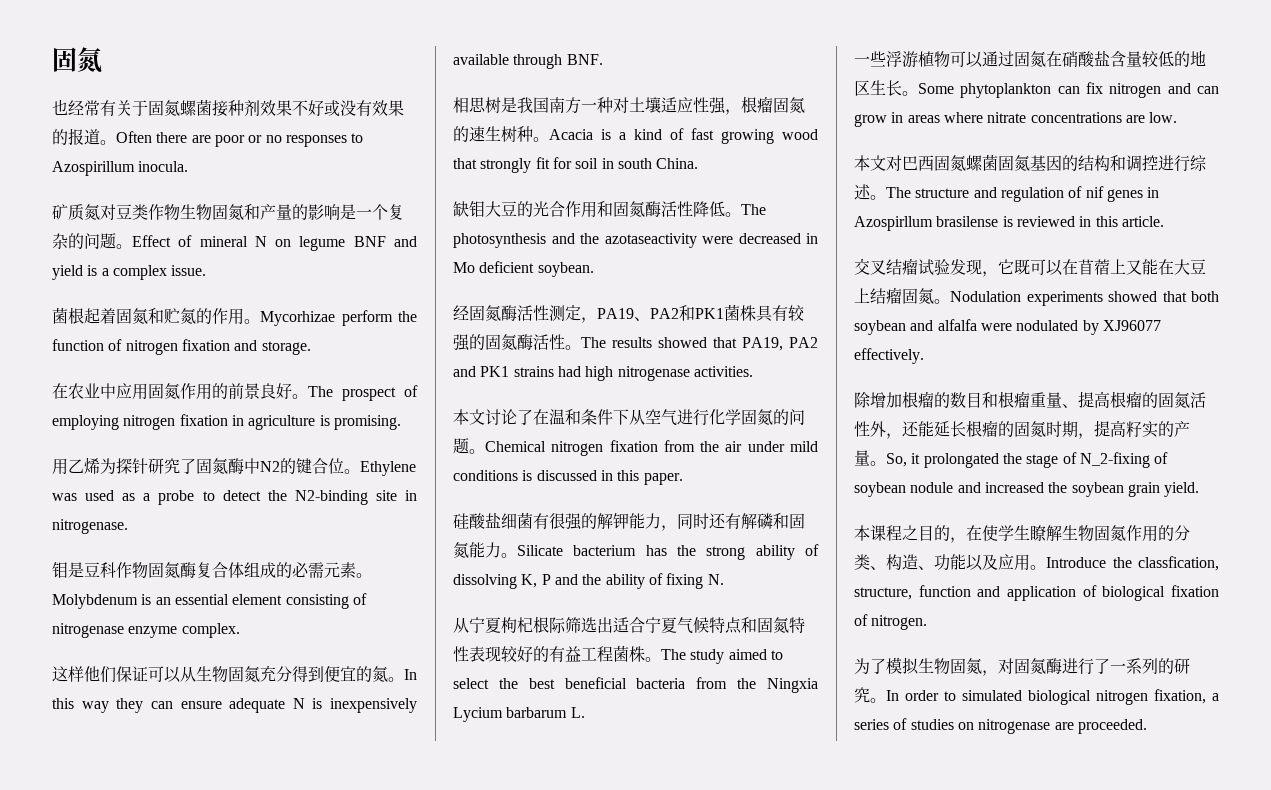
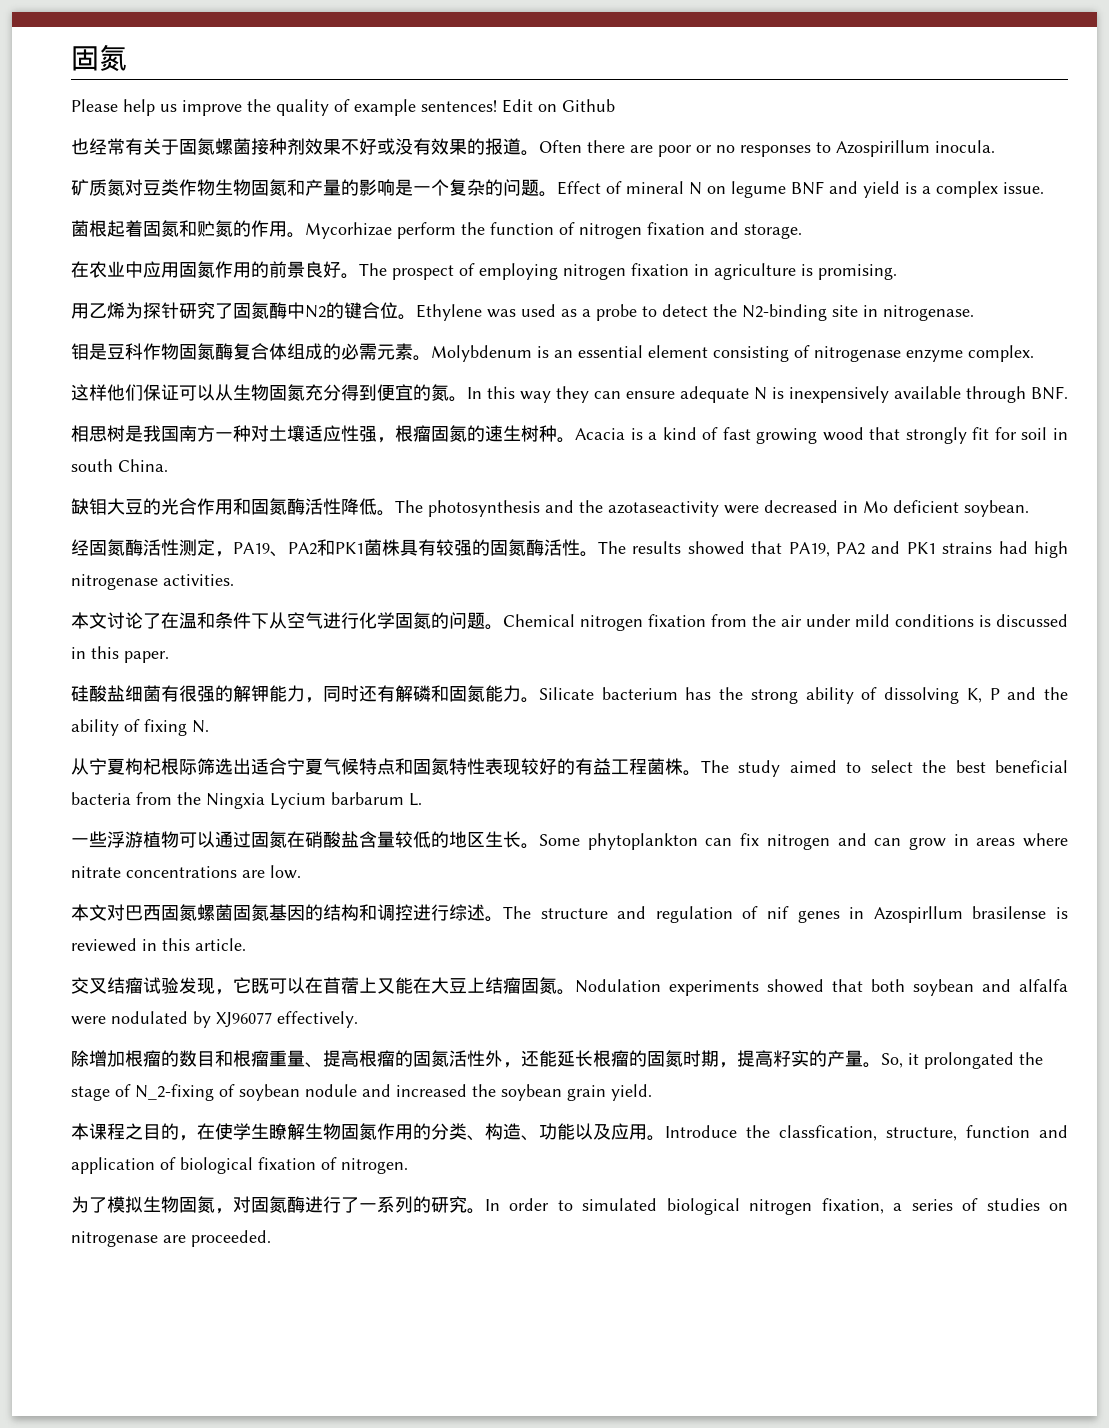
[52,47,102,73] 固氮 -> [71,45,127,72] [71,99,615,116] 固氮 // Please help us improve the quality of example sentences! Edit on Github

